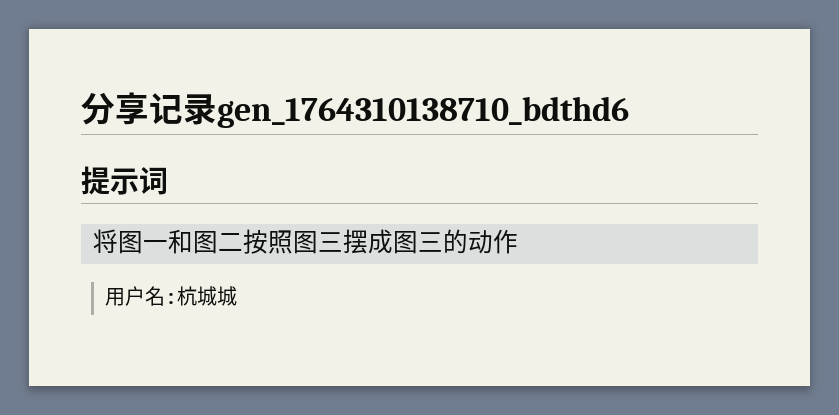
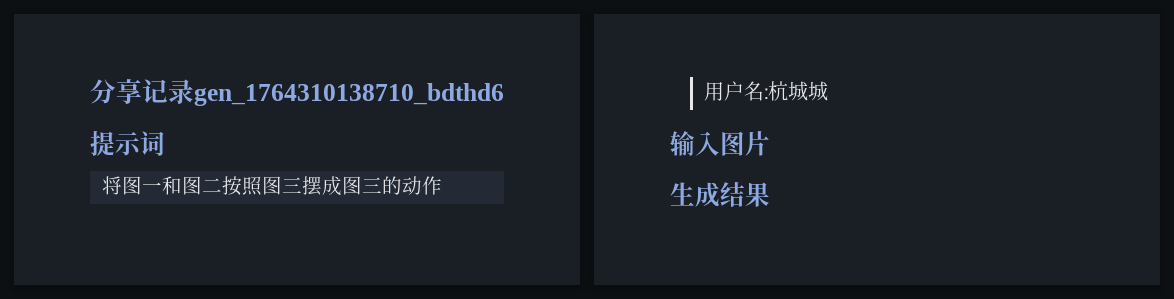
(238, 296) none -> [670,131,770,156] [670,182,770,207] // 输入图片 // 生成结果

